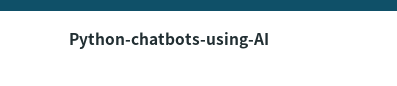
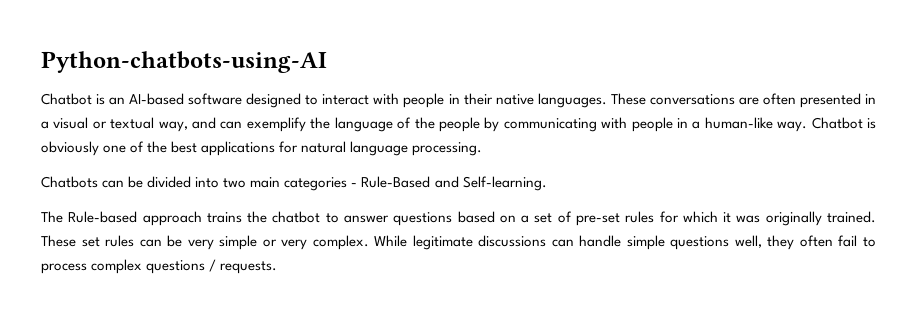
(269, 40) none -> [41,93,877,108] [41,117,876,132] [41,141,483,156] [41,176,547,191] [41,211,877,226] [41,235,876,250] [41,259,278,274] // Chatbot is an AI-based software designed to interact with people in their native languages. These conversations are often presented in a visual or textual way, and can exemplify the language of the people by communicating with people in a human-like way. Chatbot is obviously one of the best applications for natural language processing. // Chatbots can be divided into two main categories - Rule-Based and Self-learning. // The Rule-based approach trains the chatbot to answer questions based on a set of pre-set rules for which it was originally trained. These set rules can be very simple or very complex. While legitimate discussions can handle simple questions well, they often fail to process complex questions / requests.

